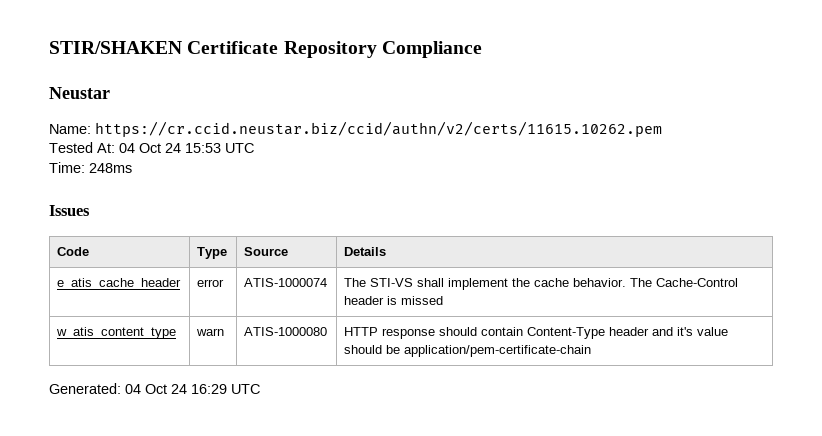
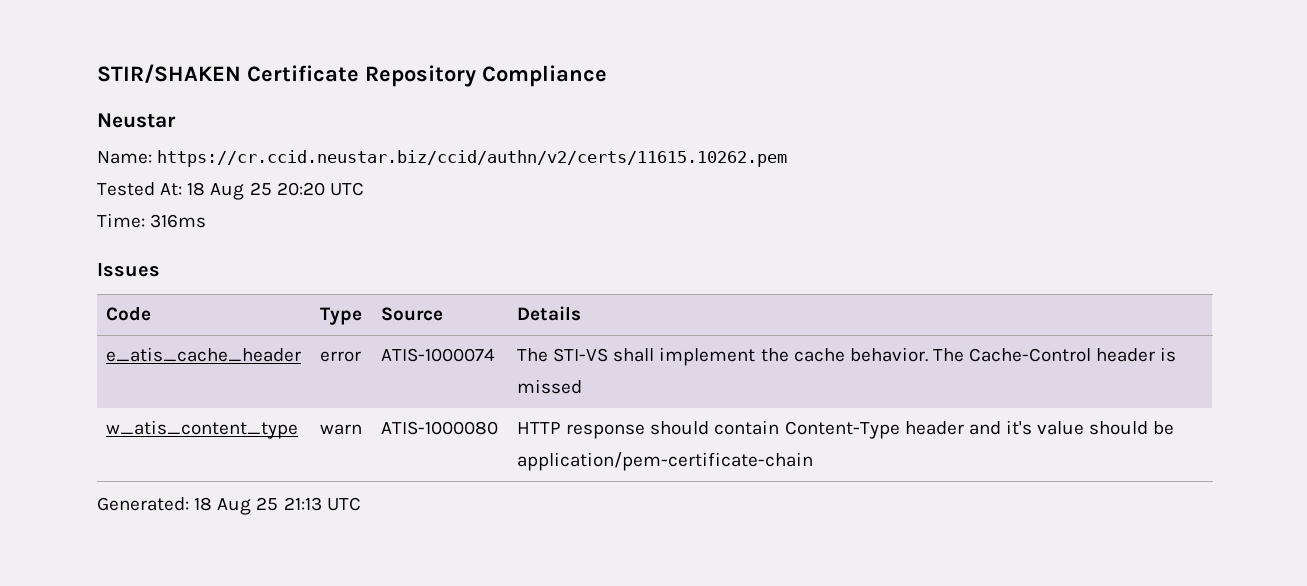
[119,143,221,153] 04 Oct 24 15:53 -> [187,182,325,200] 18 Aug 25 20:20
[89,163,132,173] 248ms -> [150,214,207,228] 316ms
[125,384,227,394] 04 Oct 24 16:29 -> [194,497,322,515] 18 Aug 25 21:13

